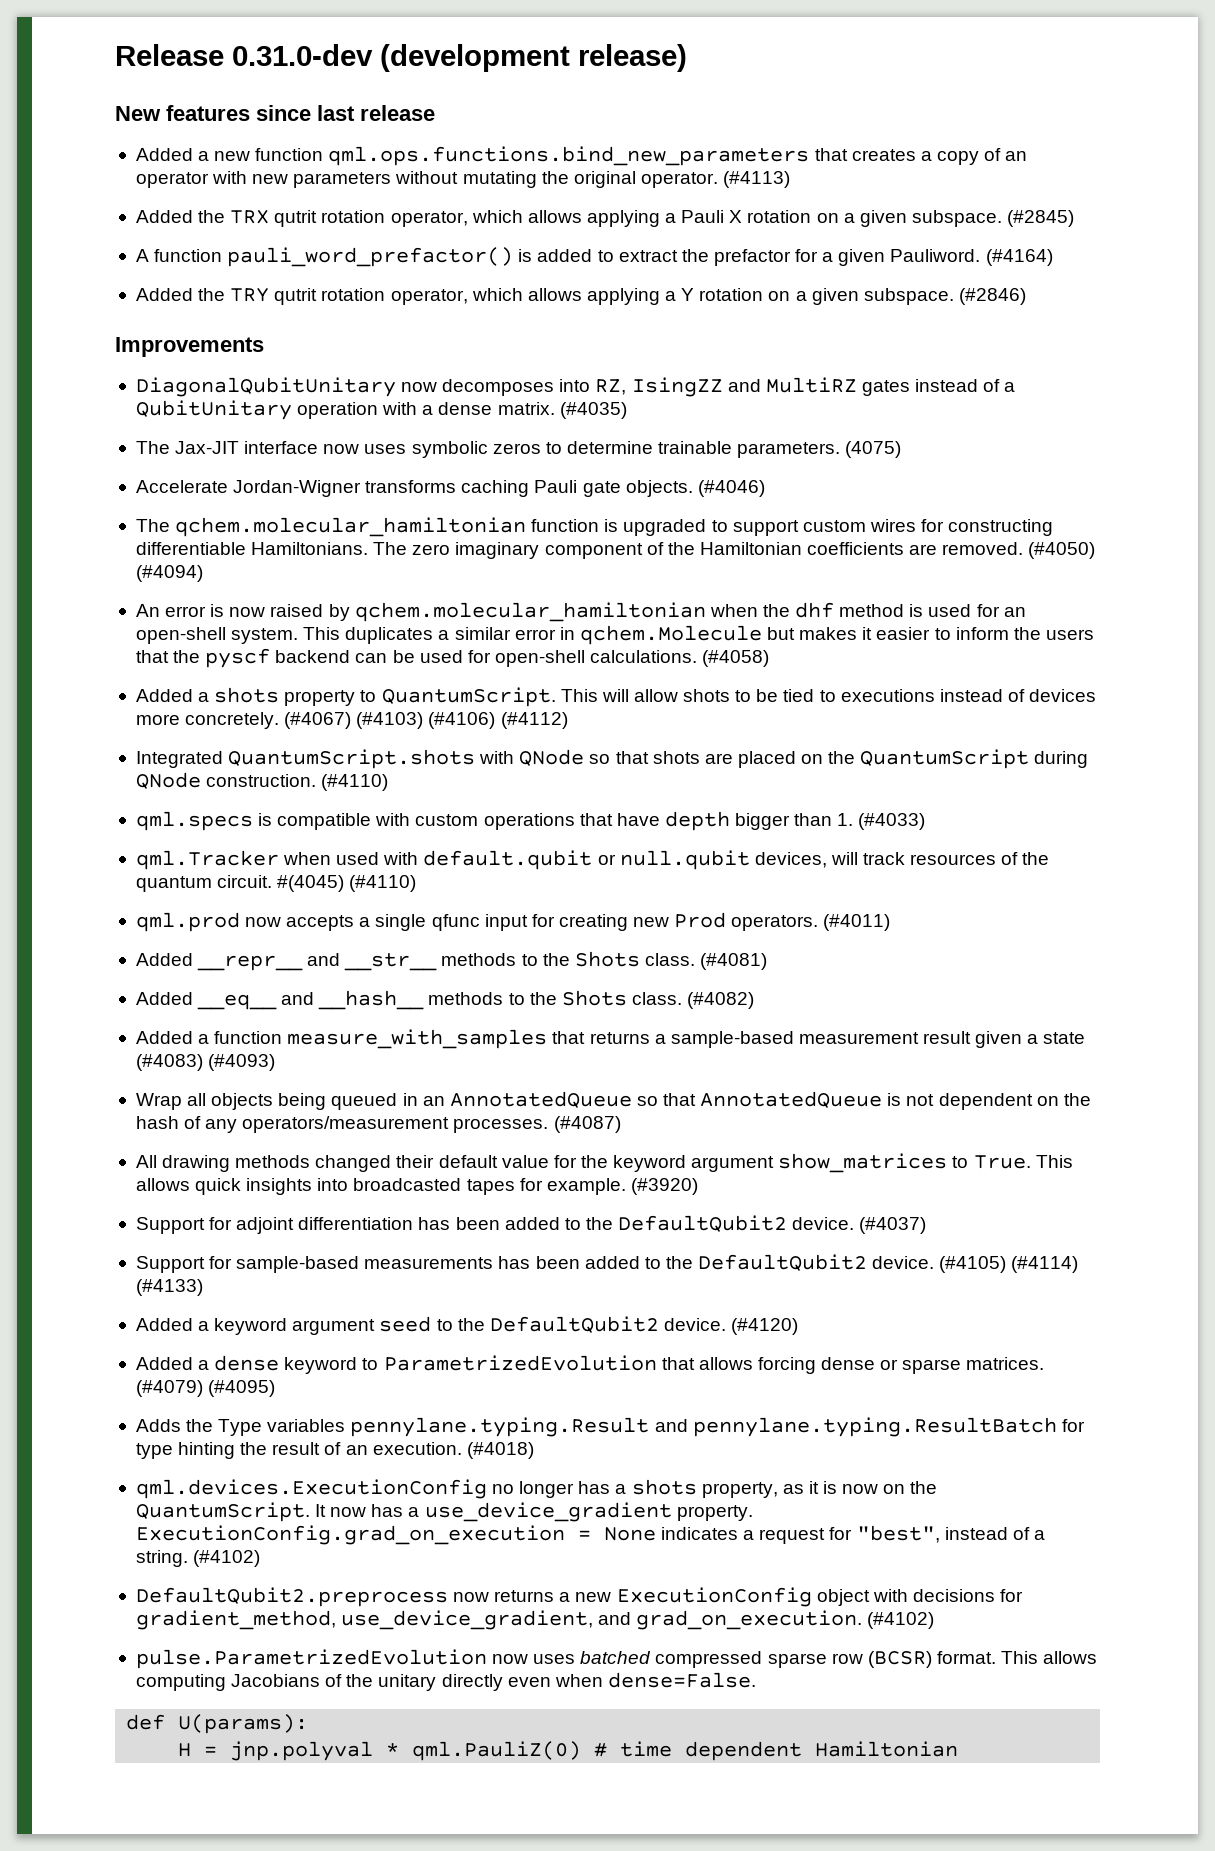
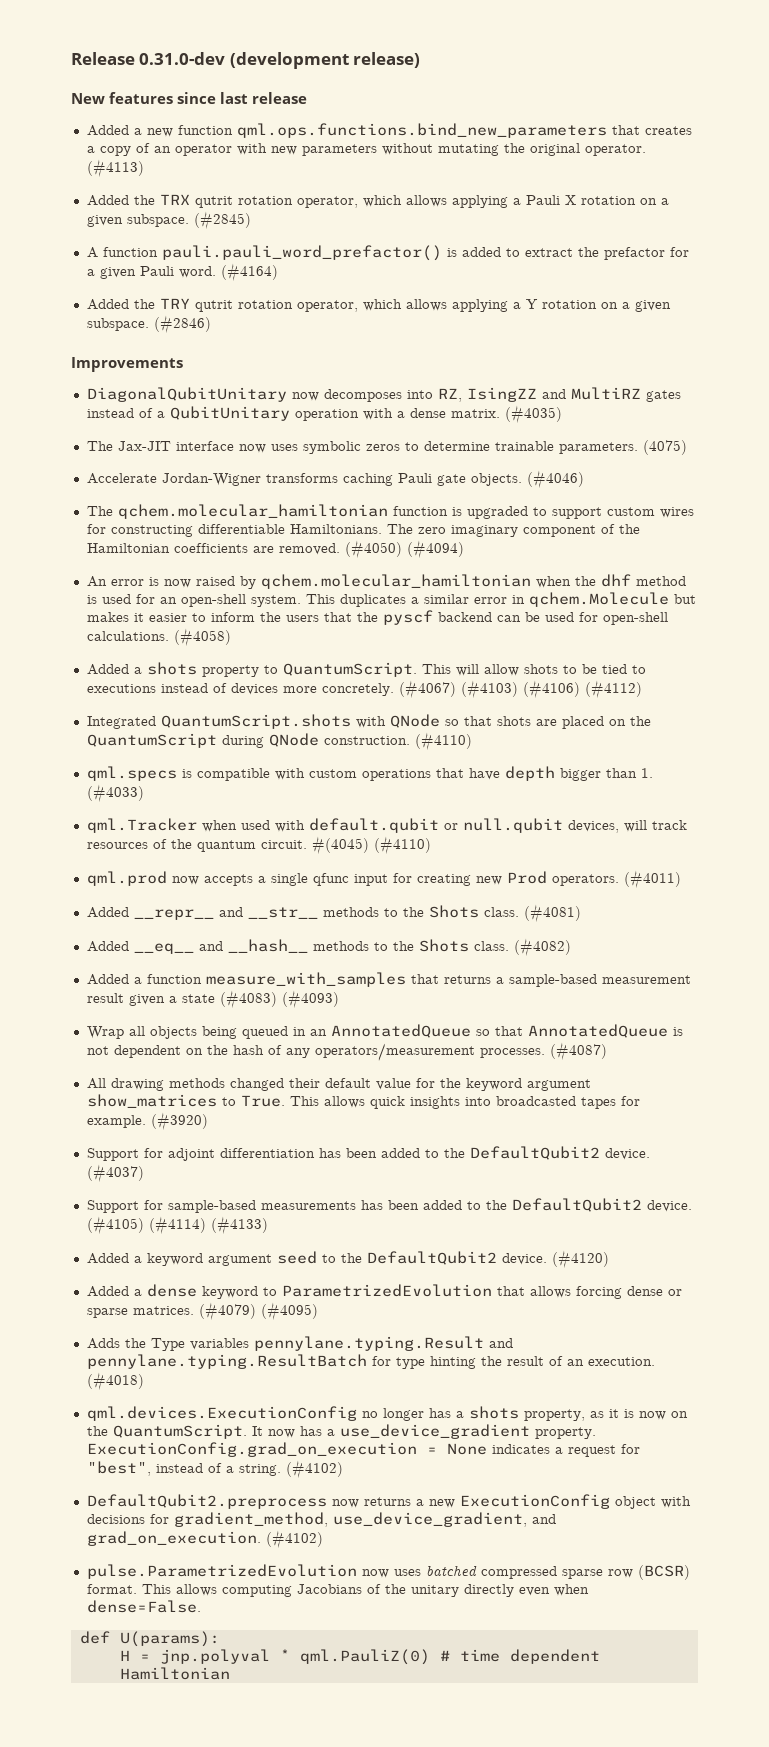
[227,247,514,267] pauli_word_prefactor() -> [161,245,442,261] pauli.pauli_word_prefactor()
[890,249,981,262] Pauliword. -> [139,266,216,278] Pauli word.

